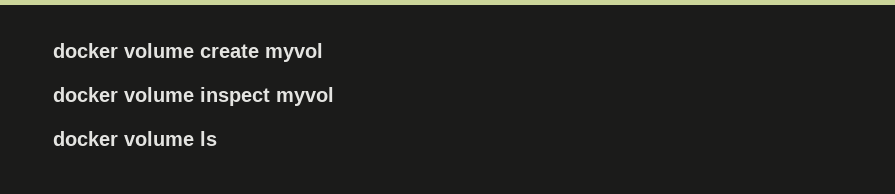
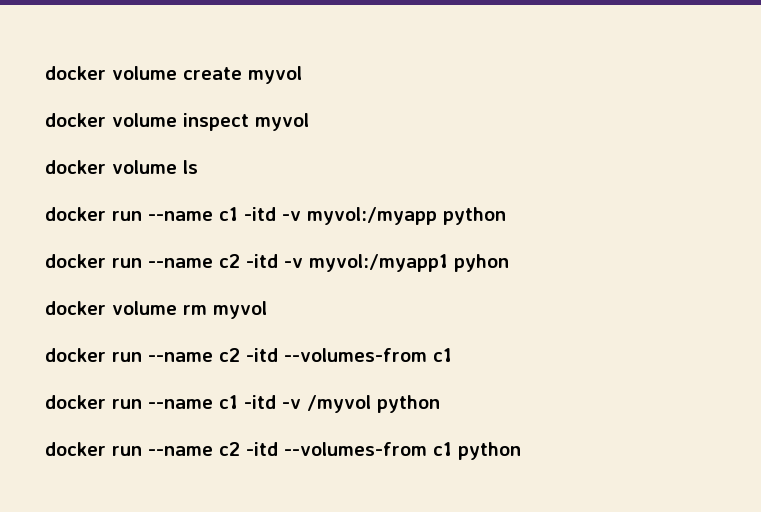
(217, 138) none -> [45,207,506,225] [45,254,509,272] [45,301,267,319] [45,348,452,362] [45,395,440,413] [45,442,521,460] // docker run --name c1 -itd -v myvol:/myapp python // docker run --name c2 -itd -v myvol:/myapp1 pyhon // docker volume rm myvol // docker run --name c2 -itd --volumes-from c1 // docker run --name c1 -itd -v /myvol python // docker run --name c2 -itd --volumes-from c1 python

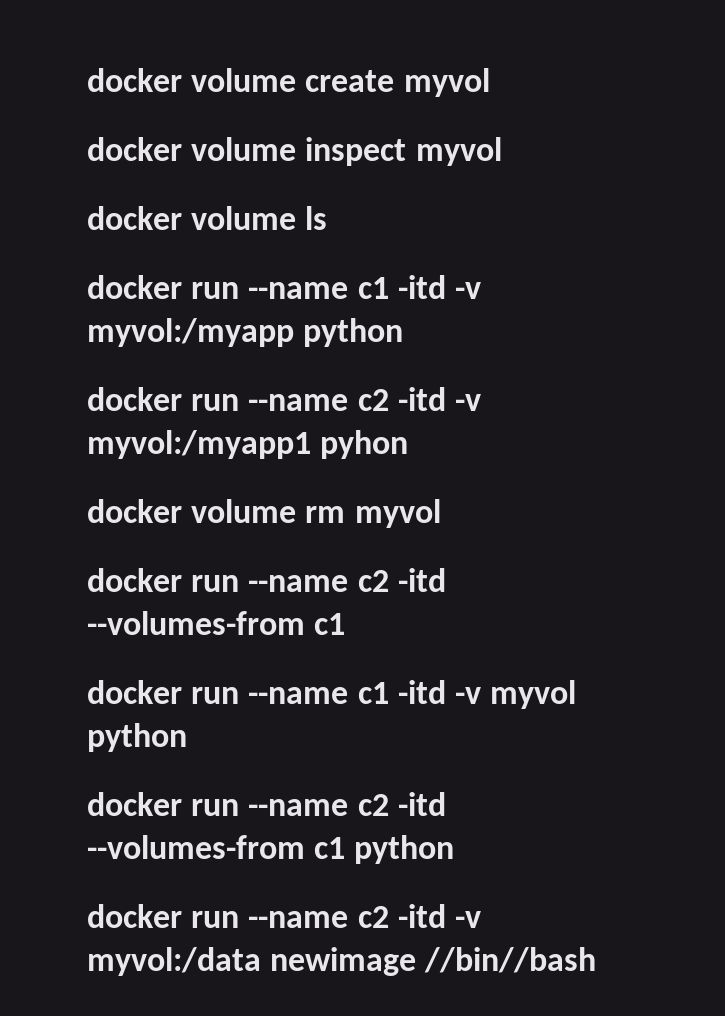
[307,395,371,413] /myvol -> [490,680,577,709] myvol
(521, 451) none -> [87,904,481,928] [87,947,597,976] // docker run --name c2 -itd -v myvol:/data newimage //bin//bash

